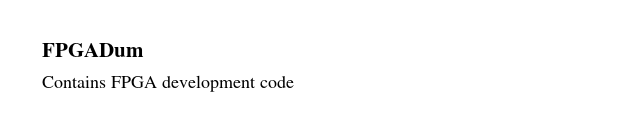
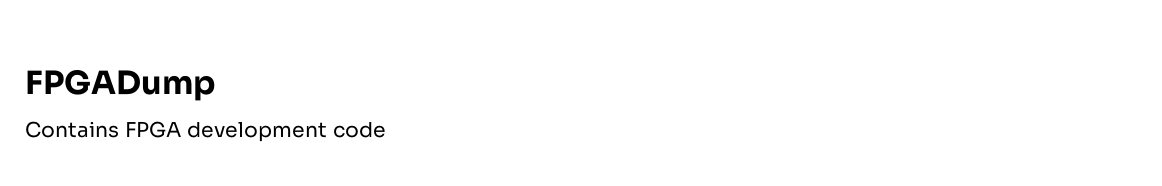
[42,43,144,57] FPGADum -> [25,69,216,101] FPGADump

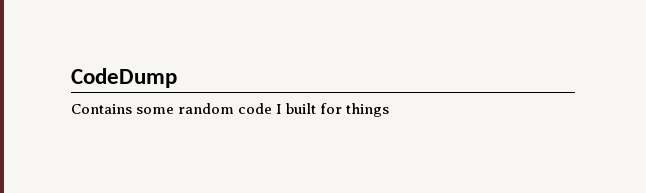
[25,69,216,101] FPGADump -> [71,68,177,88] CodeDump
[124,121,386,142] FPGA development code -> [136,103,390,117] some random code I built for things

